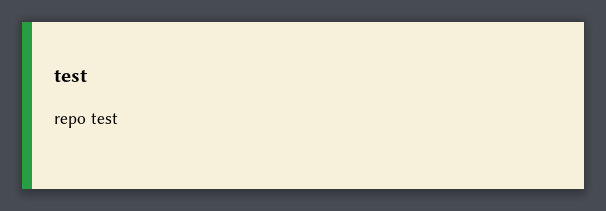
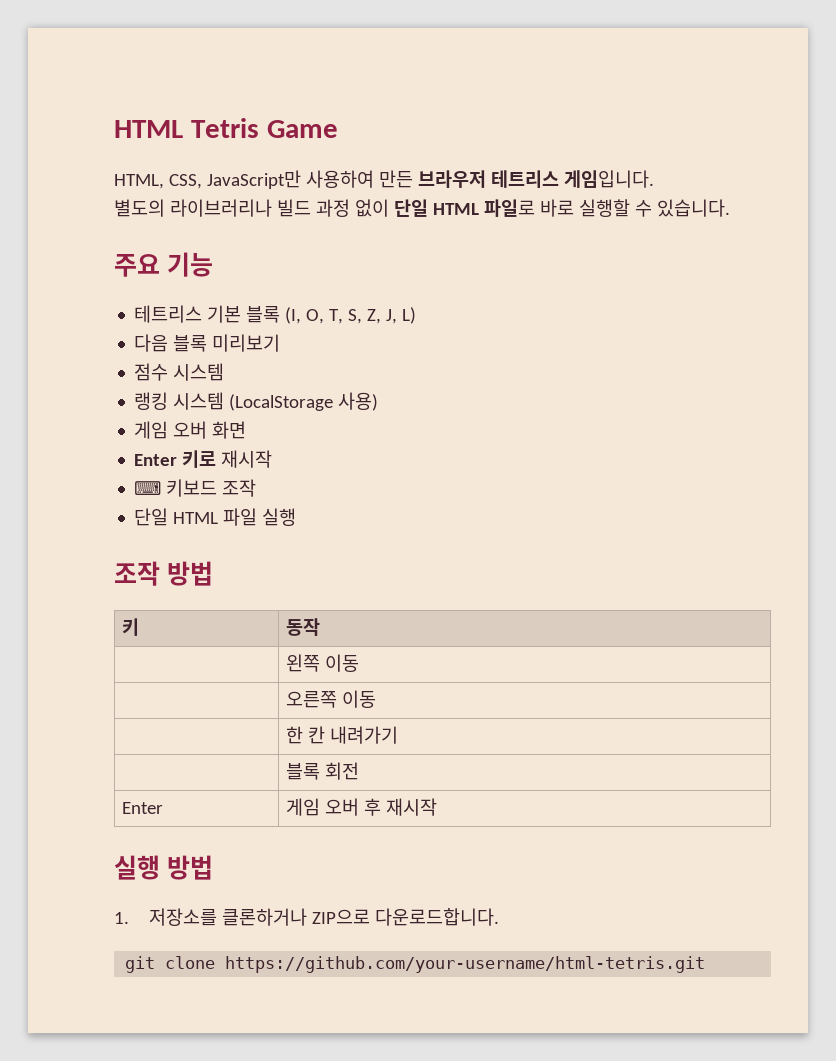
[54,69,87,82] [54,113,118,128] test // repo test -> [114,118,338,138] [114,170,654,189] [114,199,730,217] [114,252,213,277] [134,305,417,324] [134,334,281,352] [134,363,225,381] [134,392,379,411] [134,421,247,439] [134,450,273,468] [134,479,257,497] [134,508,297,526] [114,561,213,586] [121,618,139,636] [285,618,320,636] [285,654,359,672] [285,690,376,708] [285,726,398,744] [285,762,359,780] [121,802,163,814] [285,798,437,816] [114,855,213,880] [114,908,500,926] [125,956,706,973] HTML Tetris Game // HTML, CSS, JavaScript만 사용하여 만든 브라우저 테트리스 게임입니다. // 별도의 라이브러리나 빌드 과정 없이 단일 HTML 파일로 바로 실행할 수 있습니다. // 주요 기능 // 테트리스 기본 블록 (I, O, T, S, Z, J, L) // 다음 블록 미리보기 // 점수 시스템 // 랭킹 시스템 (LocalStorage 사용) // 게임 오버 화면 // Enter 키로 재시작 // ⌨ 키보드 조작 // 단일 HTML 파일 실행 // 조작 방법 // 키 | 동작 // | 왼쪽 이동 // | 오른쪽 이동 // | 한 칸 내려가기 // | 블록 회전 // Enter | 게임 오버 후 재시작 // 실행 방법 // 1. 저장소를 클론하거나 ZIP으로 다운로드합니다. // git clone https://github.com/your-username/html-tetris.git

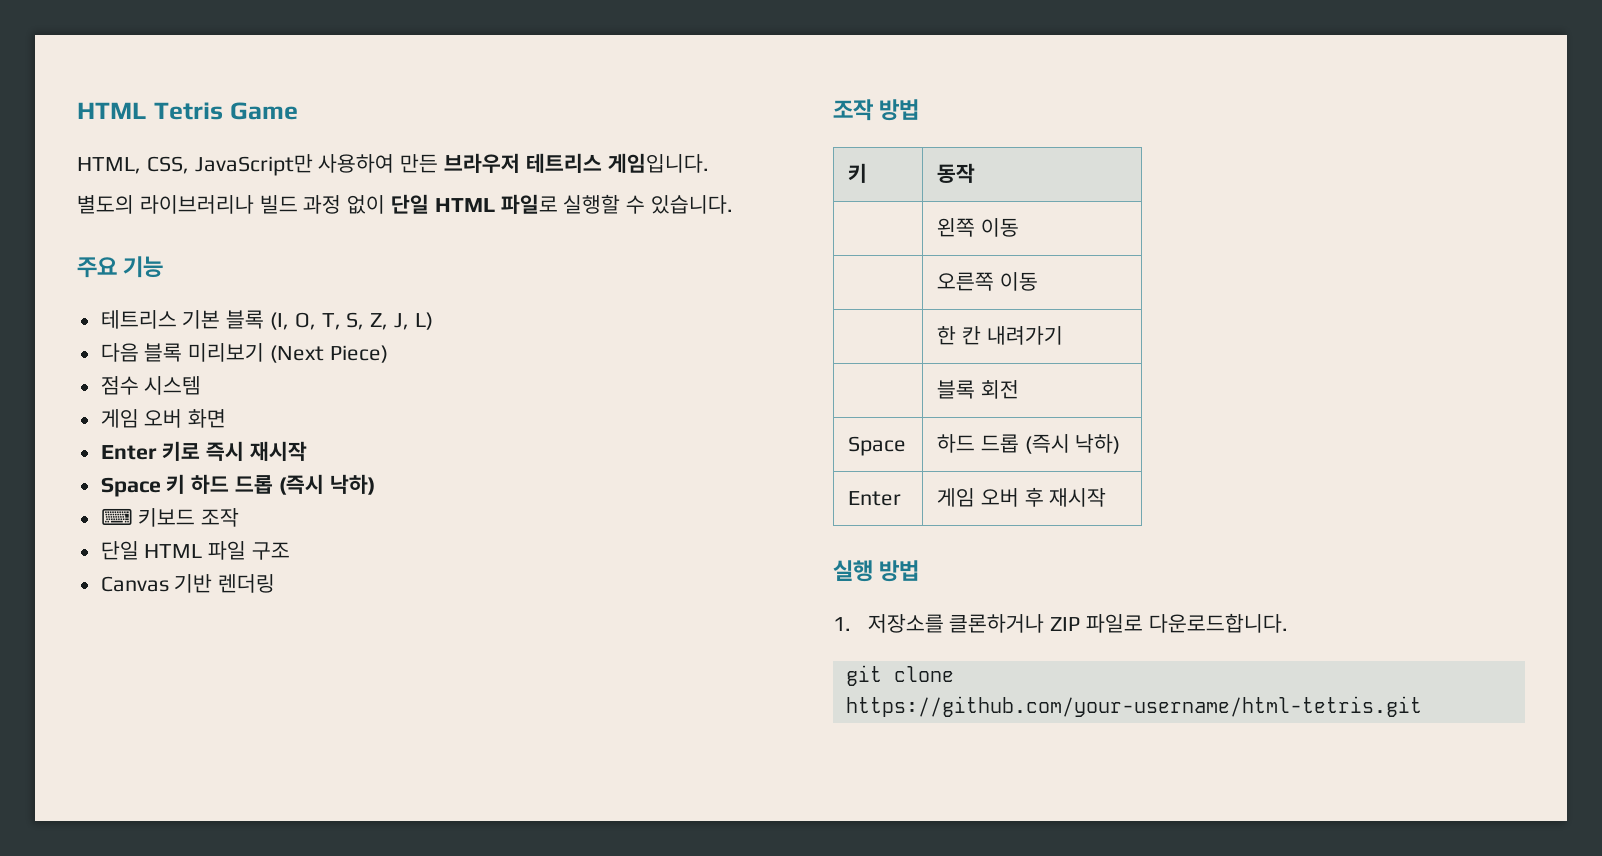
[539,199,574,217] 바로 -> (558, 204) none
(281, 343) none -> [270,345,388,363] (Next Piece)
[134,392,379,411] // 랭킹 시스템 (LocalStorage 사용) -> (202, 385) none
[221,450,273,468] 재시작 -> [206,441,308,461] [100,474,375,497] 즉시 재시작 // Space 키 하드 드롭 (즉시 낙하)
[262,508,297,526] 실행 -> [252,542,291,560] [100,574,276,593] 구조 // Canvas 기반 렌더링
(359, 771) none -> [848,436,907,456] [937,434,1121,454] // Space | 하드 드롭 (즉시 낙하)
[312,909,371,924] ZIP으로 -> [1050,614,1143,633] ZIP 파일로

